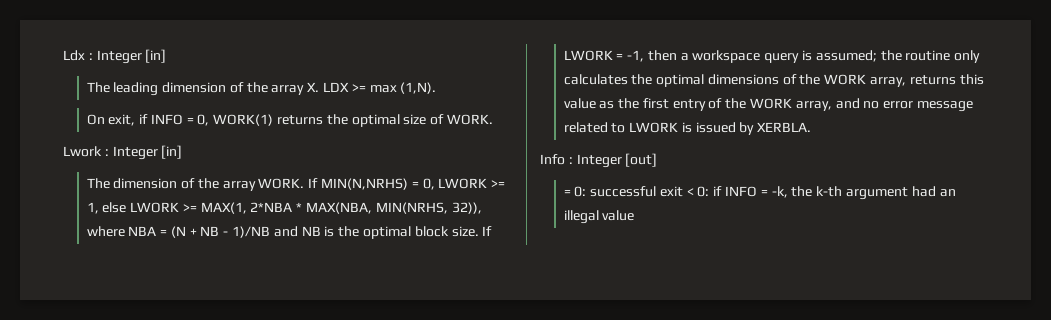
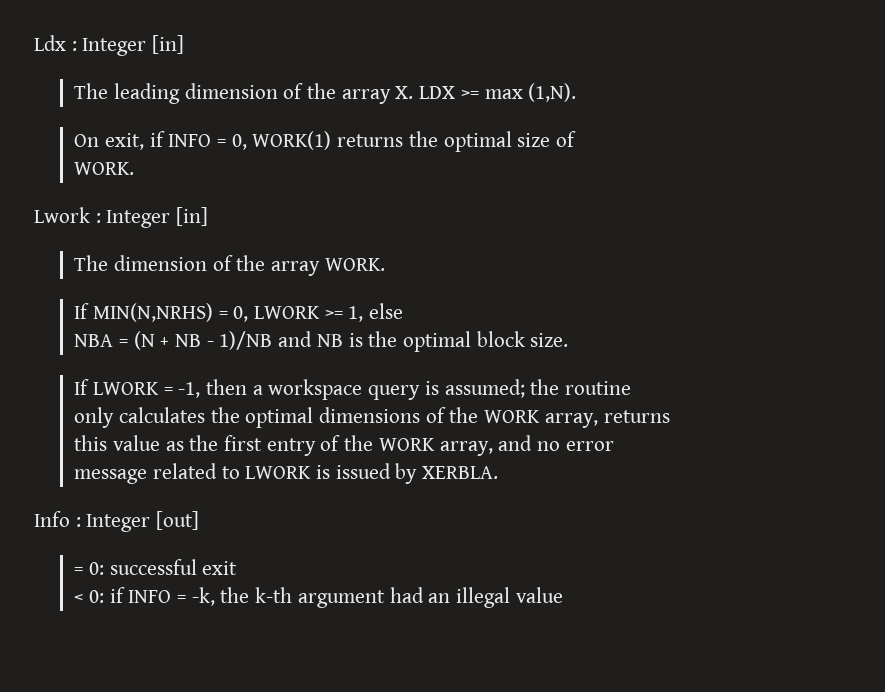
(445, 119) none -> (576, 139) //
(305, 183) none -> (385, 264) //
[130,202,482,214] [86,226,125,237] LWORK >= MAX(1, 2*NBA * MAX(NBA, MIN(NRHS, 32)), where -> (404, 311) //
(479, 231) none -> (569, 340) //
(951, 55) none -> (631, 388) //
(956, 80) none -> (670, 416) //
(914, 105) none -> (614, 446) //
(683, 191) none -> (238, 568) //

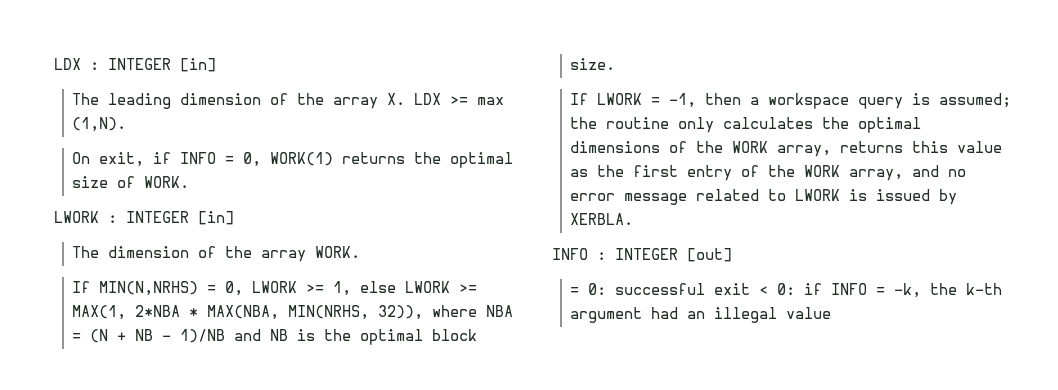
[34,35,147,56] Ldx : Integer -> [54,58,171,70] LDX : INTEGER
[74,162,135,175] [34,207,171,228] // WORK. // Lwork : Integer -> [144,176,190,188] [54,211,189,223] WORK. // LWORK : INTEGER
(404, 311) // -> [405,281,478,293] [72,305,478,320] LWORK >= MAX(1, 2*NBA * MAX(NBA, MIN(NRHS, 32)), where
(631, 388) // -> (670, 123) none
(670, 416) // -> (904, 147) none
(614, 446) // -> (616, 197) none
[34,511,151,532] Info : Integer -> [552,248,678,260] INFO : INTEGER
(238, 568) // -> (751, 289) none

